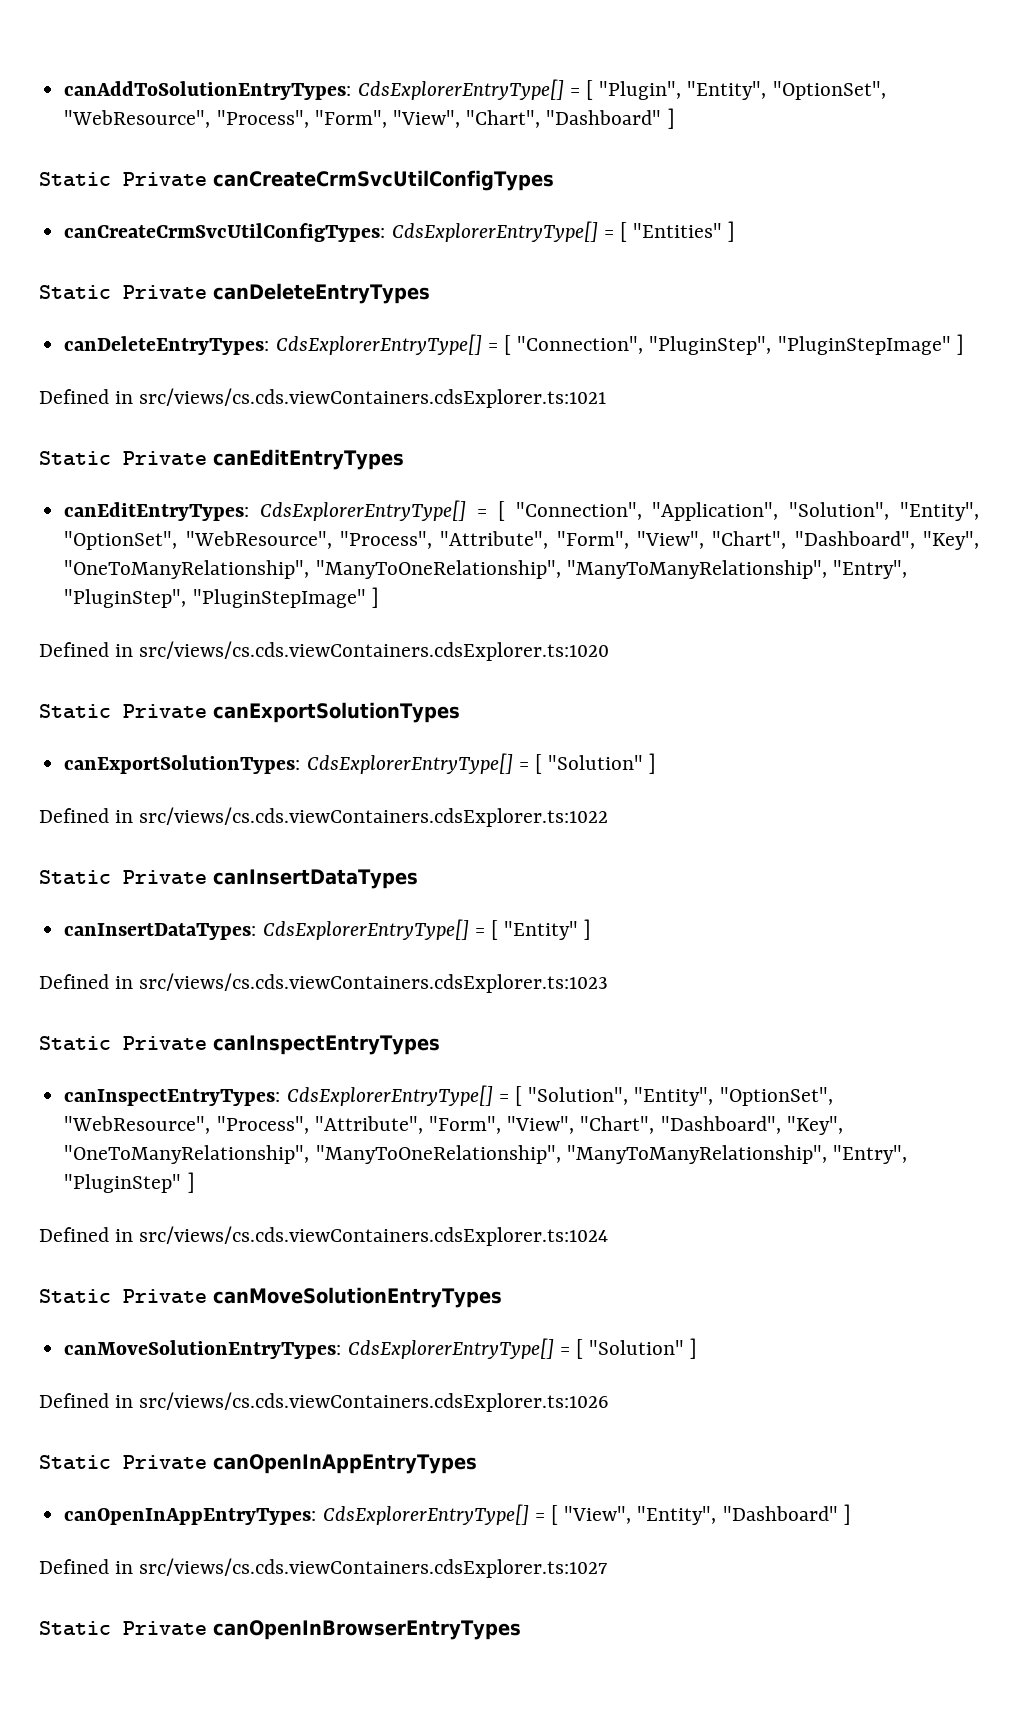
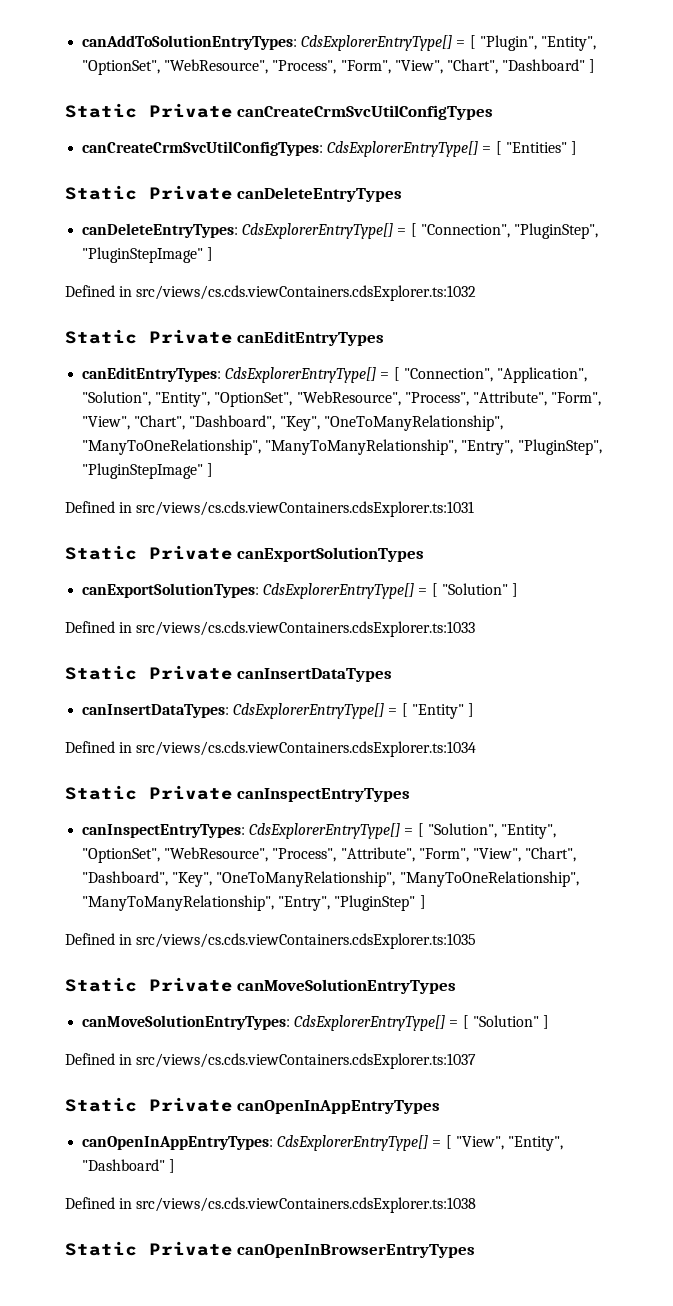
[139,388,607,408] src/views/cs.cds.viewContainers.cdsExplorer.ts:1021 -> [136,285,477,301] src/views/cs.cds.viewContainers.cdsExplorer.ts:1032
[139,641,610,661] src/views/cs.cds.viewContainers.cdsExplorer.ts:1020 -> [136,501,475,517] src/views/cs.cds.viewContainers.cdsExplorer.ts:1031
[139,807,609,827] src/views/cs.cds.viewContainers.cdsExplorer.ts:1022 -> [136,621,476,637] src/views/cs.cds.viewContainers.cdsExplorer.ts:1033
[139,973,609,993] src/views/cs.cds.viewContainers.cdsExplorer.ts:1023 -> [136,741,477,757] src/views/cs.cds.viewContainers.cdsExplorer.ts:1034
[139,1226,609,1246] src/views/cs.cds.viewContainers.cdsExplorer.ts:1024 -> [136,933,477,949] src/views/cs.cds.viewContainers.cdsExplorer.ts:1035
[139,1392,610,1412] src/views/cs.cds.viewContainers.cdsExplorer.ts:1026 -> [136,1053,477,1069] src/views/cs.cds.viewContainers.cdsExplorer.ts:1037
[139,1558,608,1578] src/views/cs.cds.viewContainers.cdsExplorer.ts:1027 -> [136,1197,477,1213] src/views/cs.cds.viewContainers.cdsExplorer.ts:1038

